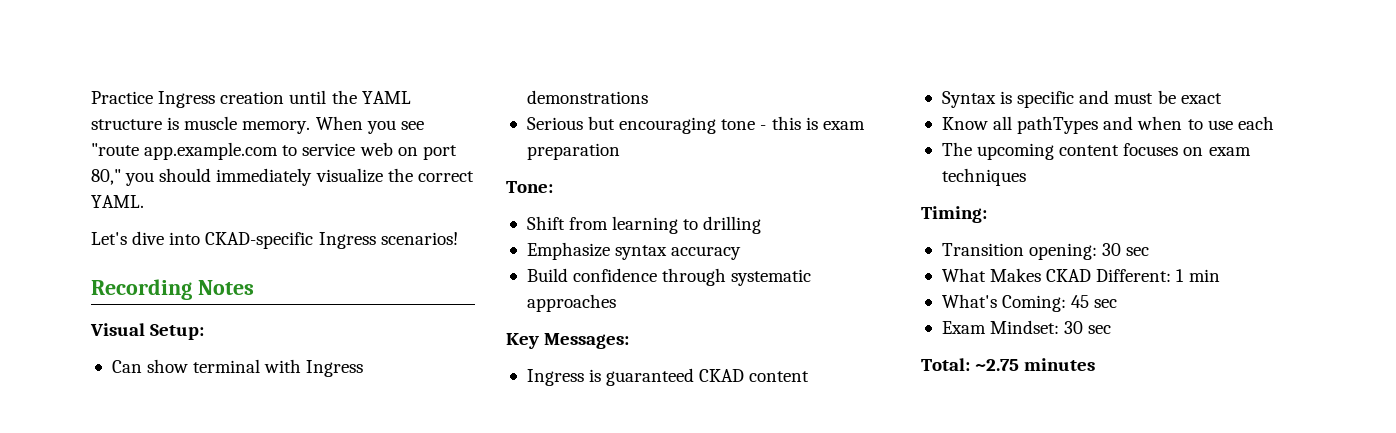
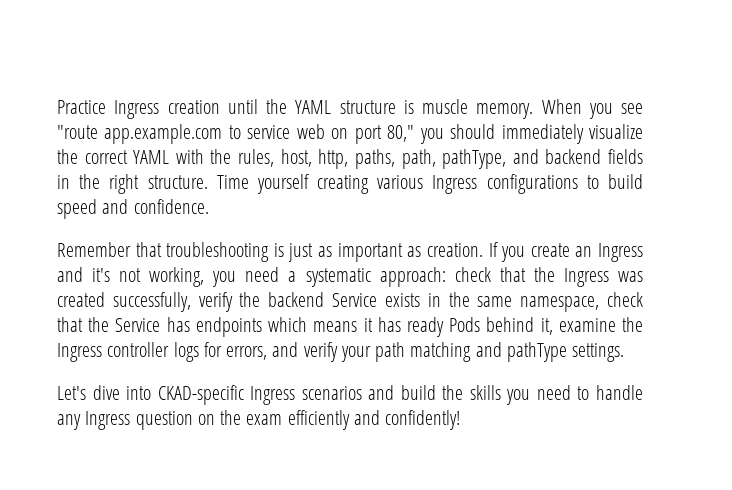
[91,195,144,208] YAML. -> [133,149,644,169] [57,174,643,194] [57,199,209,219] [57,242,643,262] [57,267,643,287] [57,292,643,312] [57,317,643,337] [57,342,625,362] YAML with the rules, host, http, paths, path, pathType, and backend fields in the right structure. Time yourself creating various Ingress configurations to build speed and confidence. // Remember that troubleshooting is just as important as creation. If you create an Ingress and it's not working, you need a systematic approach: check that the Ingress was created successfully, verify the backend Service exists in the same namespace, check that the Service has endpoints which means it has ready Pods behind it, examine the Ingress controller logs for errors, and verify your path matching and pathType settings.
[380,232,458,245] [91,279,254,300] [90,323,205,340] [111,359,364,377] [526,90,648,104] [526,116,865,134] [526,143,620,160] [506,181,553,193] [526,216,762,234] [526,242,742,260] [526,268,812,286] [526,294,616,312] [506,333,630,349] [526,368,810,386] [941,90,1222,108] [941,116,1274,134] [941,142,1251,160] [941,168,1026,186] [921,206,987,223] [941,243,1150,260] [941,268,1220,282] [941,294,1118,312] [941,320,1112,334] [921,358,1096,371] scenarios! // Recording Notes // Visual Setup: // Can show terminal with Ingress demonstrations // Serious but encouraging tone - this is exam preparation // Tone: // Shift from learning to drilling // Emphasize syntax accuracy // Build confidence through systematic approaches // Key Messages: // Ingress is guaranteed CKAD content // Syntax is specific and must be exact // Know all pathTypes and when to use each // The upcoming content focuses on exam techniques // Timing: // Transition opening: 30 sec // What Makes CKAD Different: 1 min // What's Coming: 45 sec // Exam Mindset: 30 sec // Total: ~2.75 minutes -> [301,385,643,405] [57,410,461,430] scenarios and build the skills you need to handle any Ingress question on the exam efficiently and confidently!

